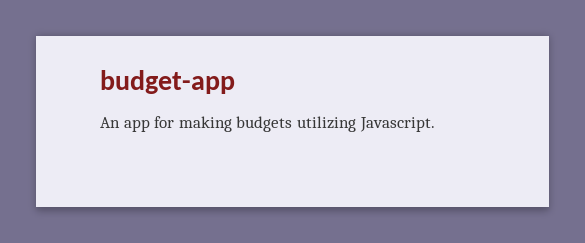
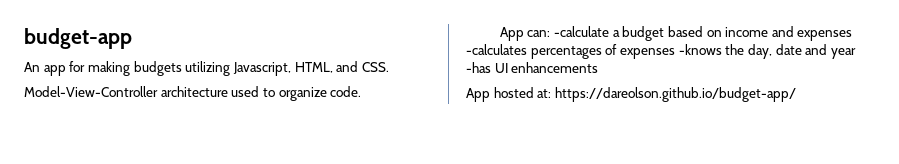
[359,117,435,132] Javascript. -> [232,61,389,76] [24,86,362,101] [499,26,853,41] [466,44,856,59] [466,62,599,73] [466,87,796,102] Javascript, HTML, and CSS. // Model-View-Controller architecture used to organize code. // App can: -calculate a budget based on income and expenses -calculates percentages of expenses -knows the day, date and year -has UI enhancements // App hosted at: https://dareolson.github.io/budget-app/

